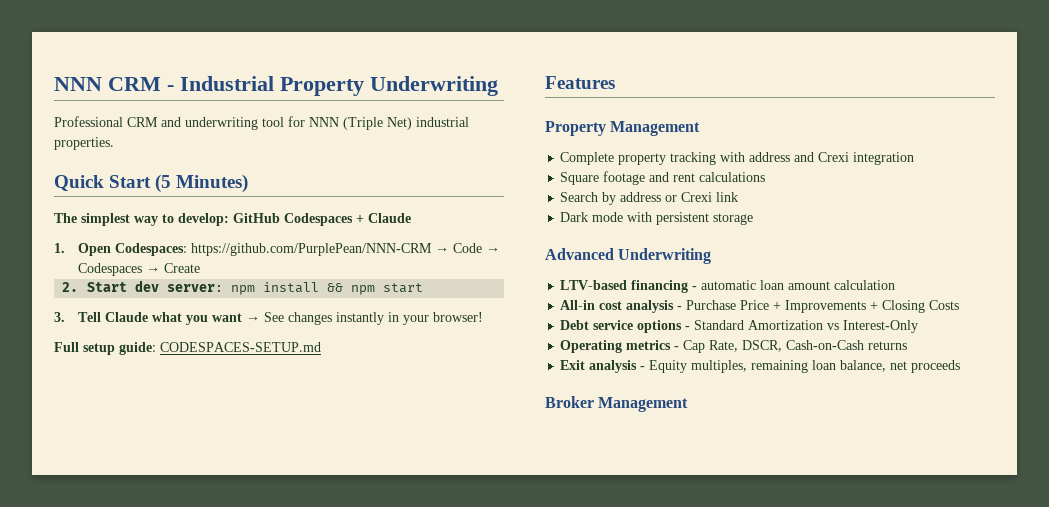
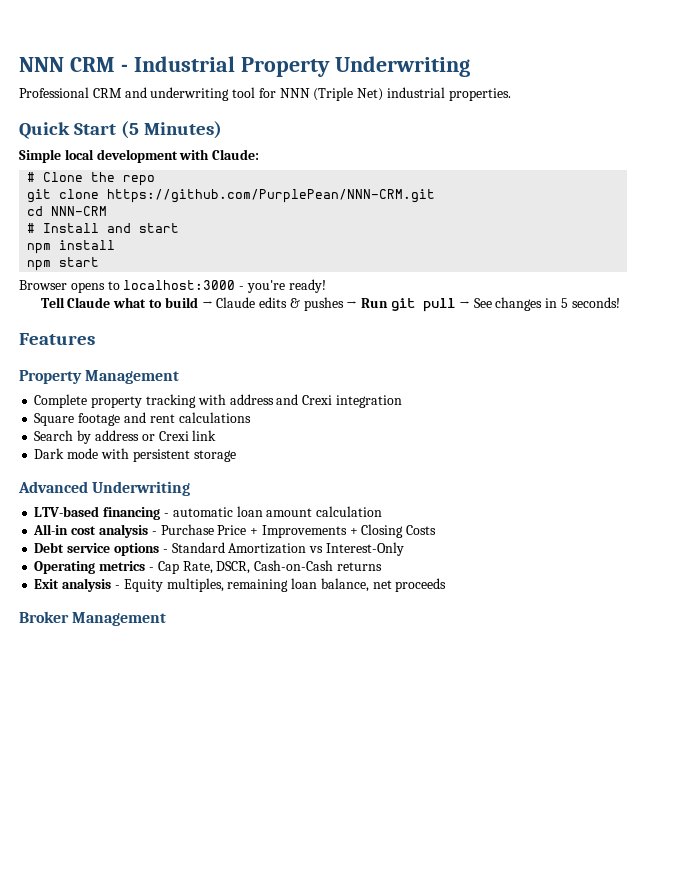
[54,213,411,226] [54,243,501,256] [78,263,201,276] [62,280,223,292] The simplest way to develop: GitHub Codespaces + Claude // 1. Open Codespaces: https://github.com/PurplePean/NNN-CRM → Code → Codespaces → Create // 2. Start dev server: -> [19,149,260,163] [27,172,156,186] [27,189,436,203] [27,206,108,216] [27,223,180,233] Simple local development with Claude: // # Clone the repo // git clone https://github.com/PurplePean/NNN-CRM.git // cd NNN-CRM // # Install and start //
[326,283,343,292] && -> (116, 245) //
[54,312,484,325] [54,342,321,355] 3. Tell Claude what you want → See changes instantly in your browser! // Full setup guide: CODESPACES-SETUP.md -> [19,279,326,293] [40,297,620,312] Browser opens to localhost:3000 - you're ready! // Tell Claude what to build → Claude edits & pushes → Run git pull → See changes in 5 seconds!

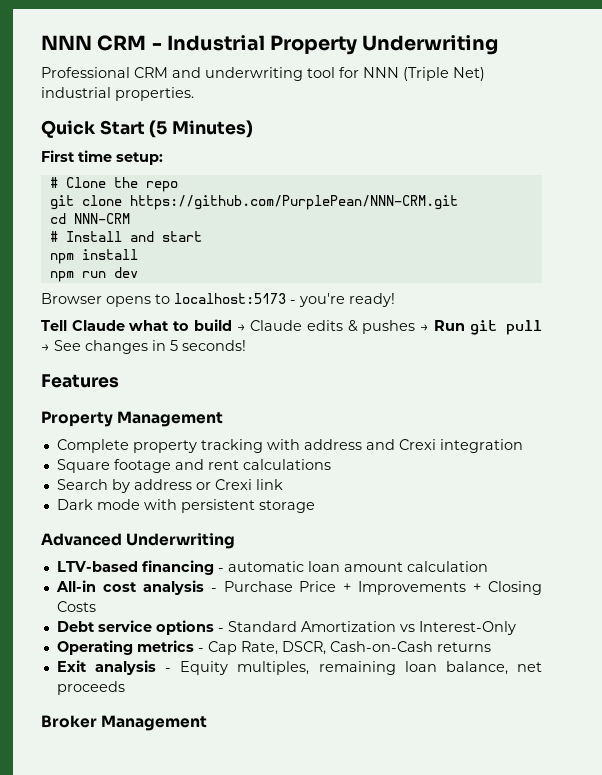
[19,149,260,163] Simple local development with Claude: -> [41,150,163,165] First time setup:
[59,257,100,267] start -> [81,267,138,278] run dev
[123,280,236,290] localhost:3000 -> [174,293,286,304] localhost:5173

